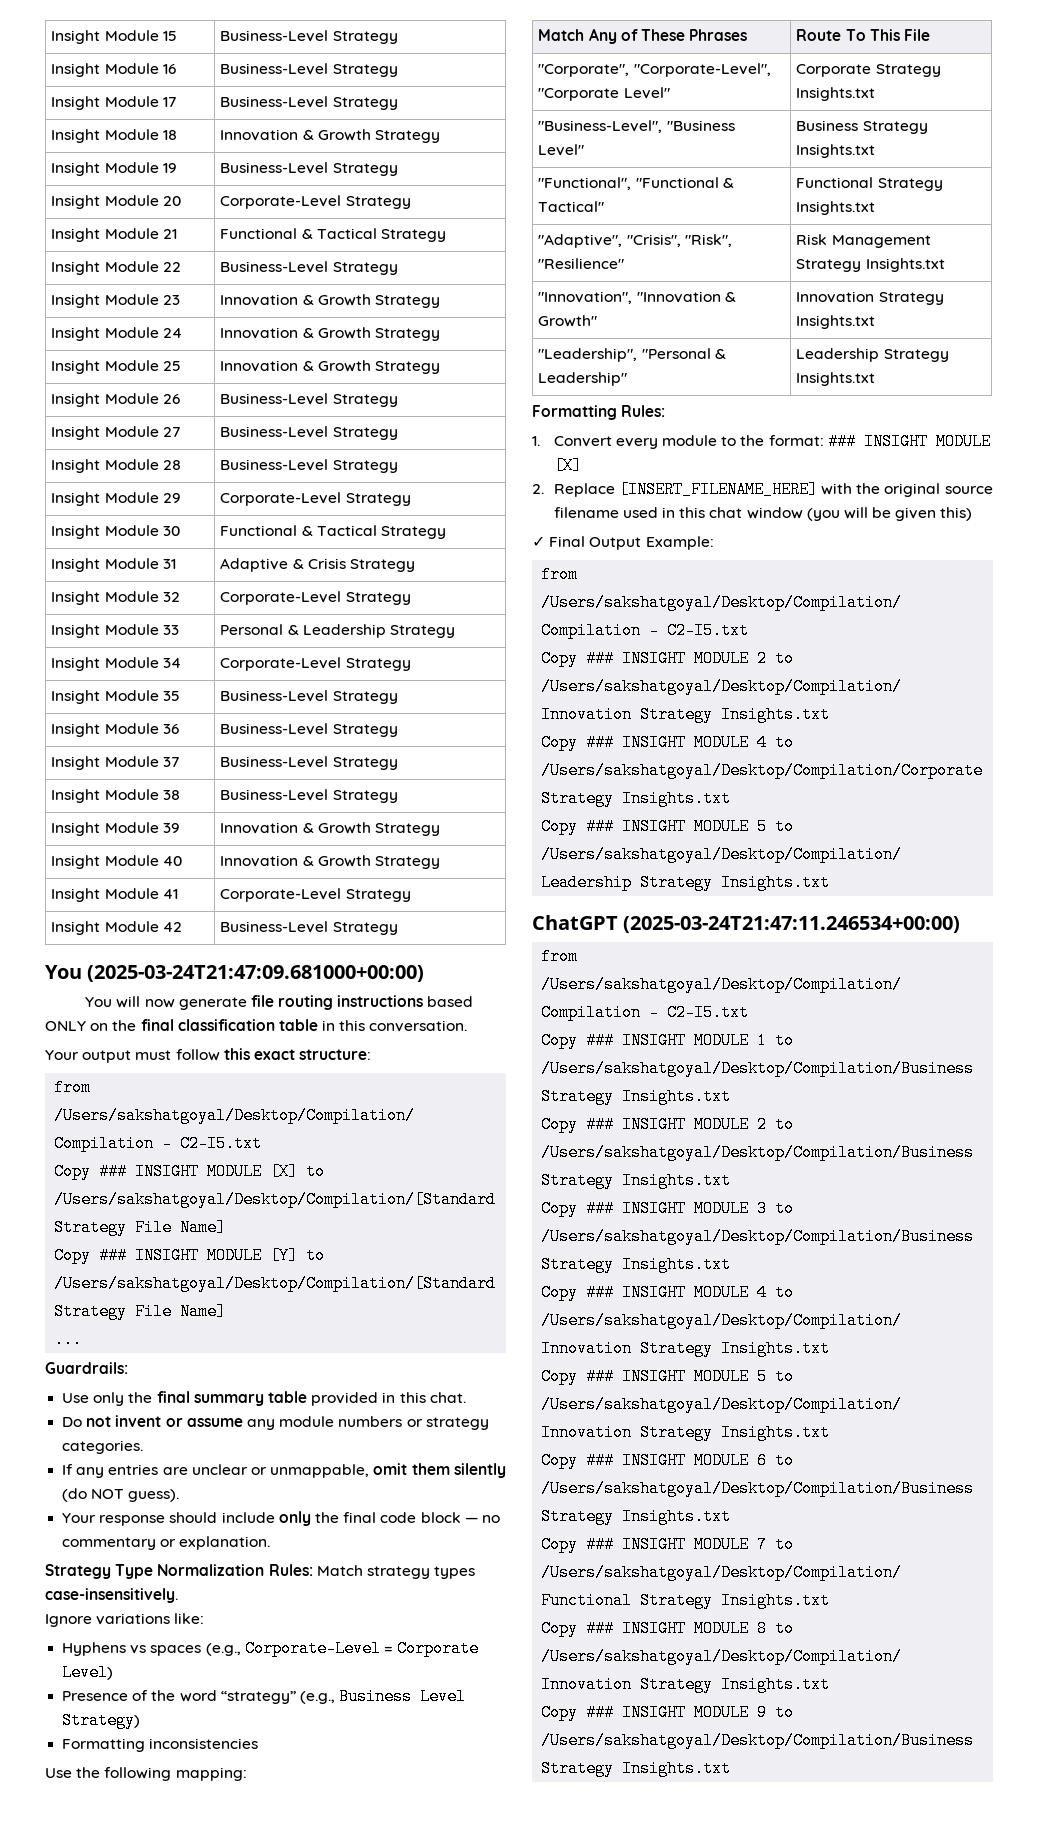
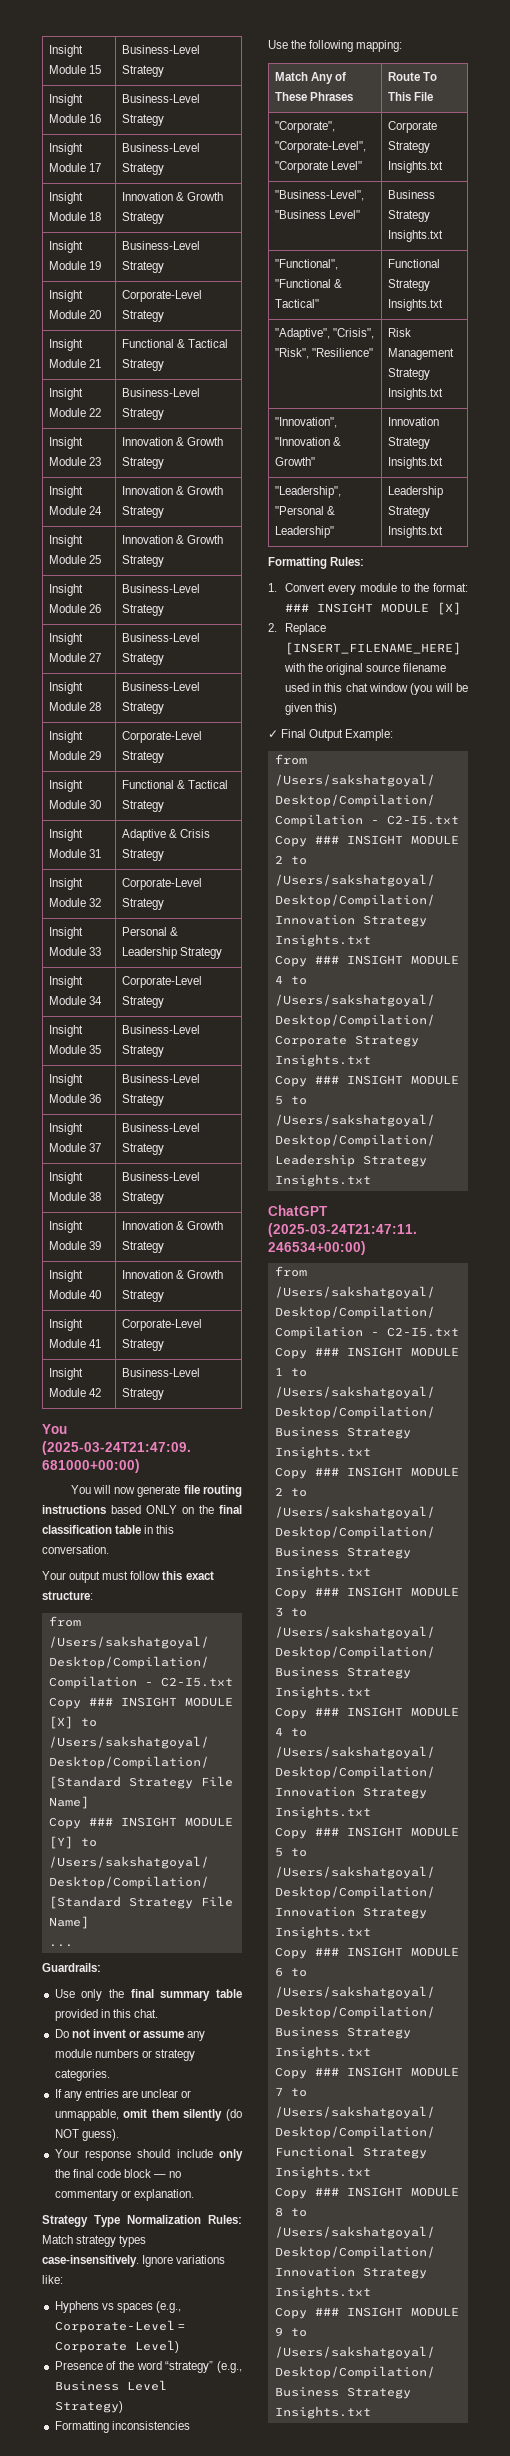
(178, 1595) // -> (139, 2261) none

